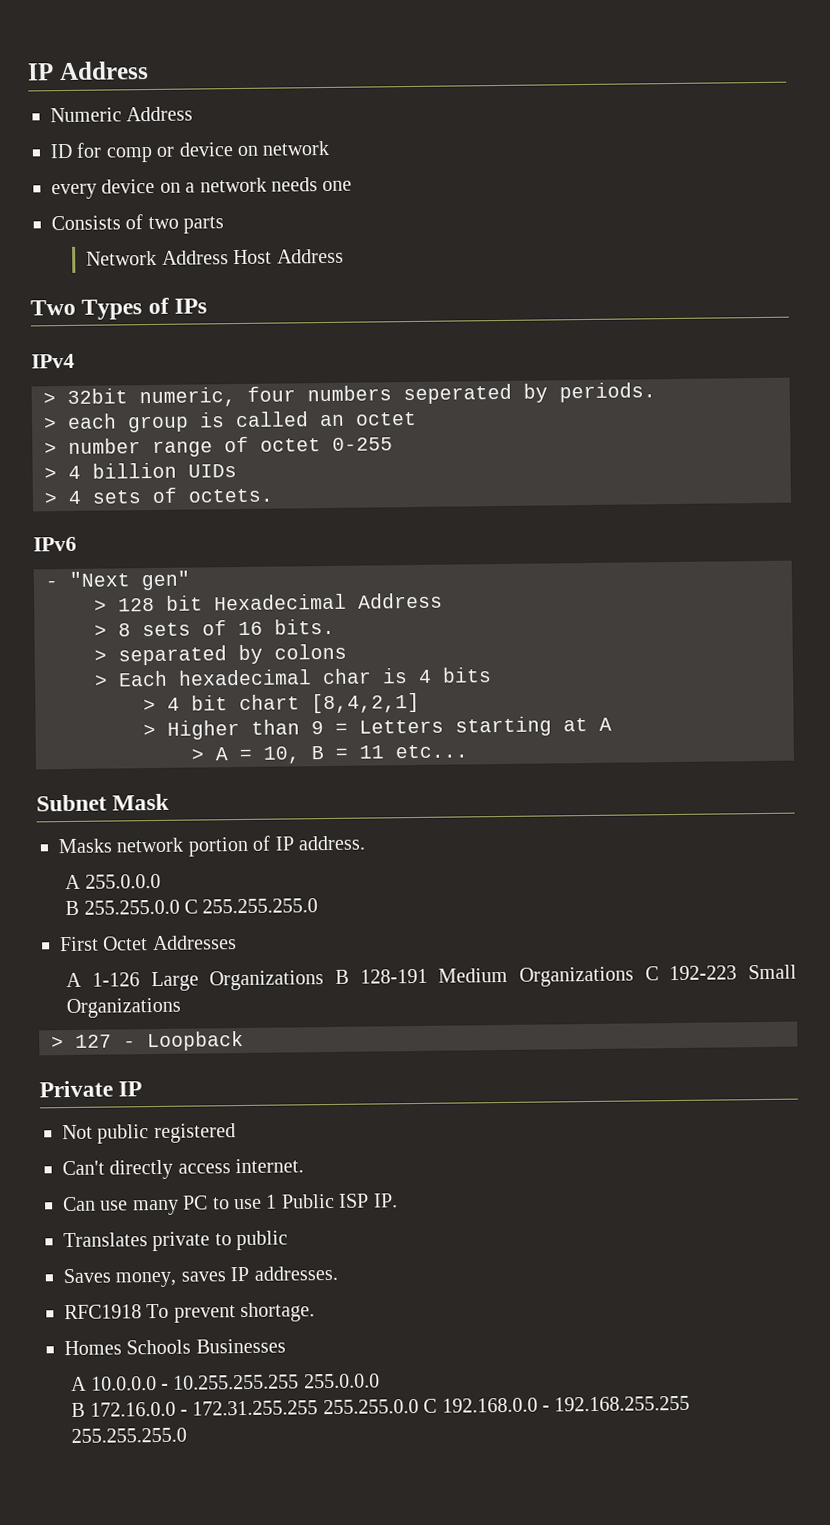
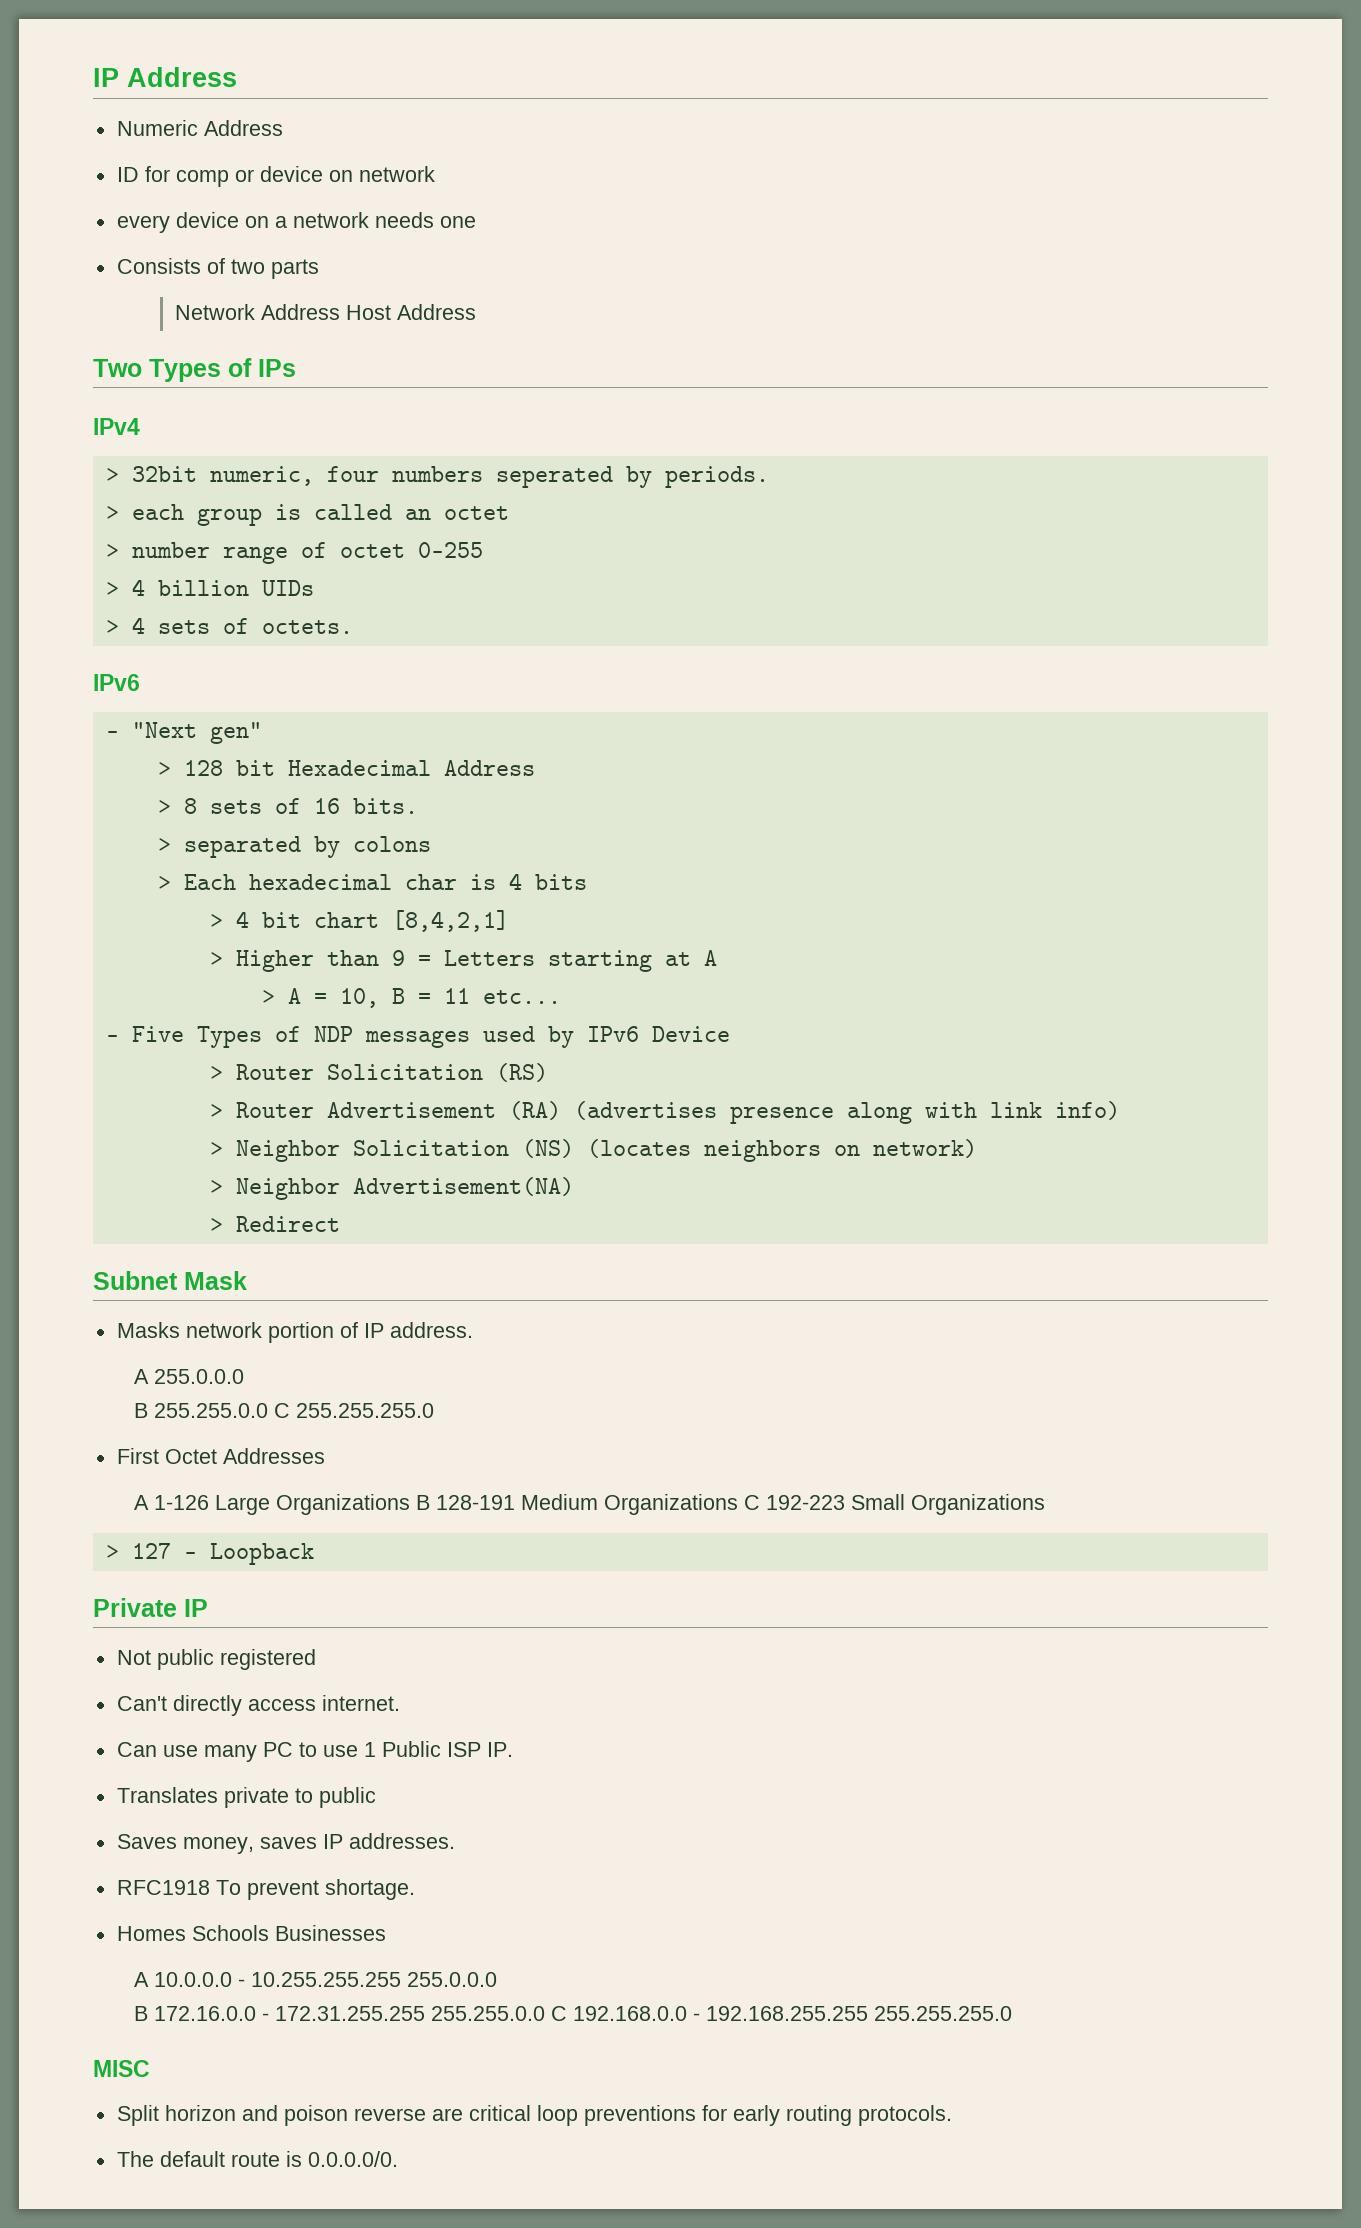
(468, 751) none -> [105,1026,730,1048] [209,1063,548,1082] [209,1101,1120,1124] [209,1139,977,1162] [209,1177,574,1200] [209,1216,340,1232] // - Five Types of NDP messages used by IPv6 Device // > Router Solicitation (RS) // > Router Advertisement (RA) (advertises presence along with link info) // > Neighbor Solicitation (NS) (locates neighbors on network) // > Neighbor Advertisement(NA) // > Redirect
(188, 1435) none -> [93,2060,150,2077] [116,2105,952,2126] [116,2151,398,2167] // MISC // Split horizon and poison reverse are critical loop preventions for early routing protocols. // The default route is 0.0.0.0/0.

